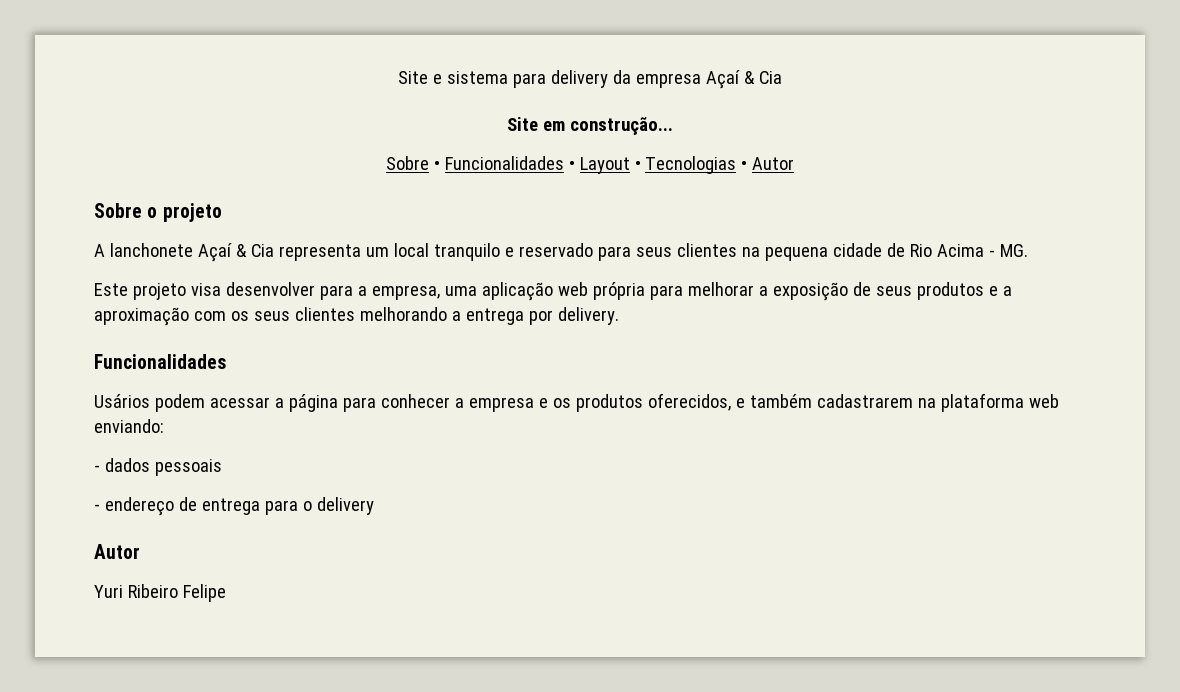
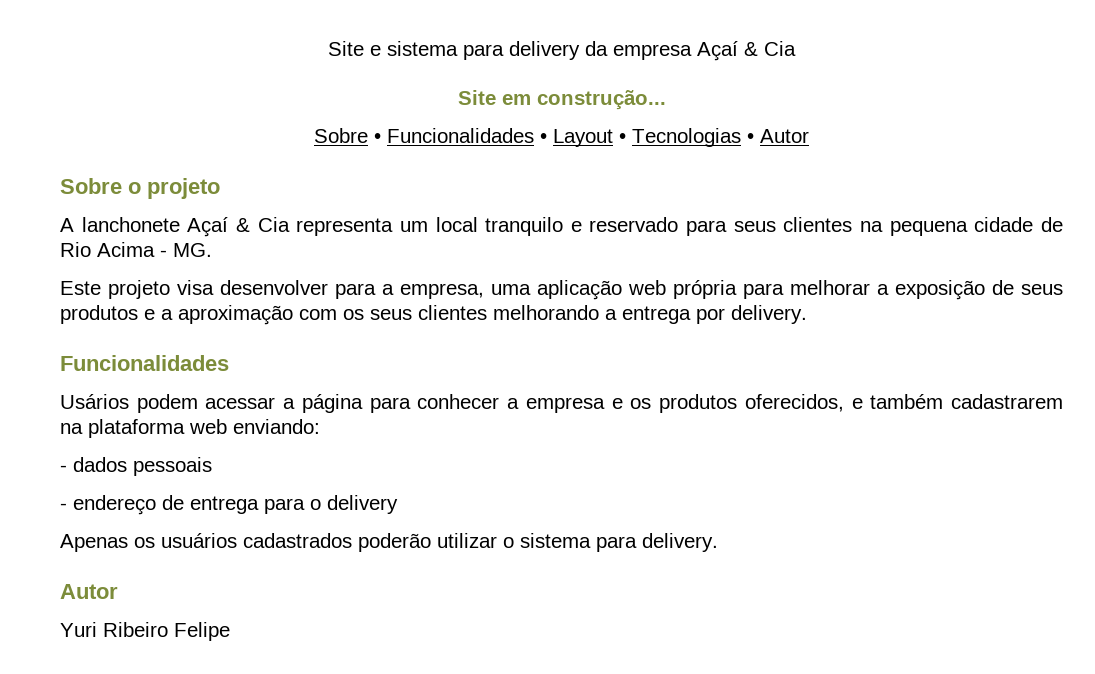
(374, 506) none -> [60,533,718,552] // Apenas os usuários cadastrados poderão utilizar o sistema para delivery.

